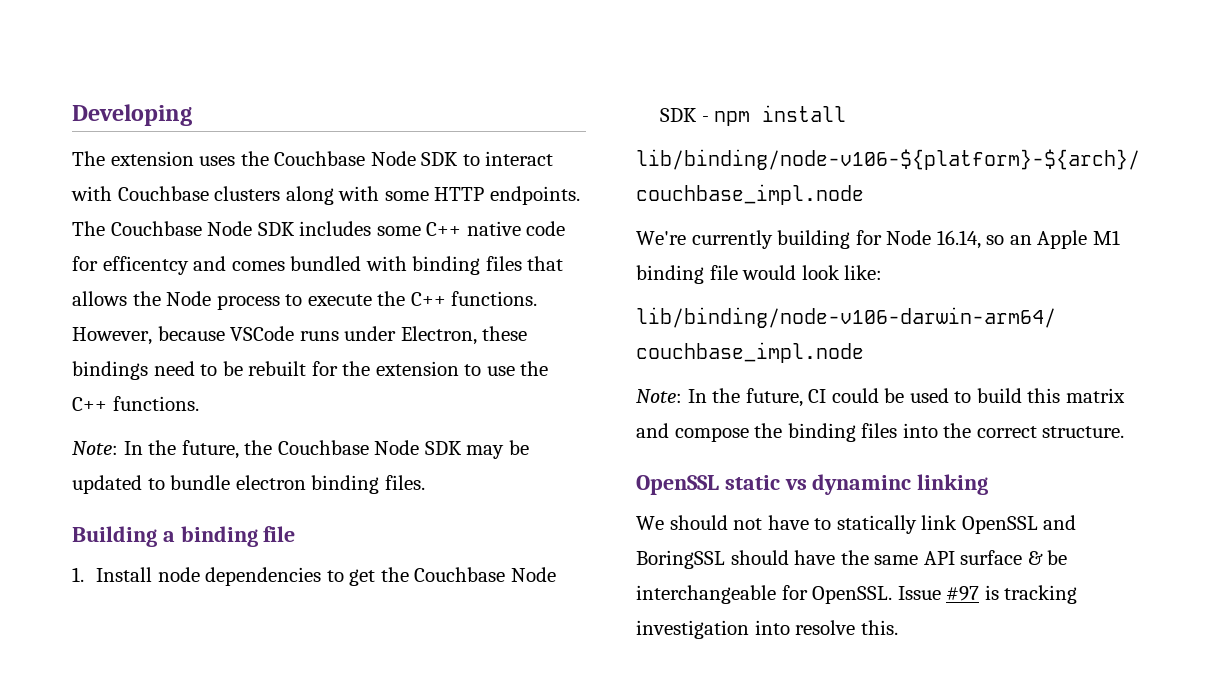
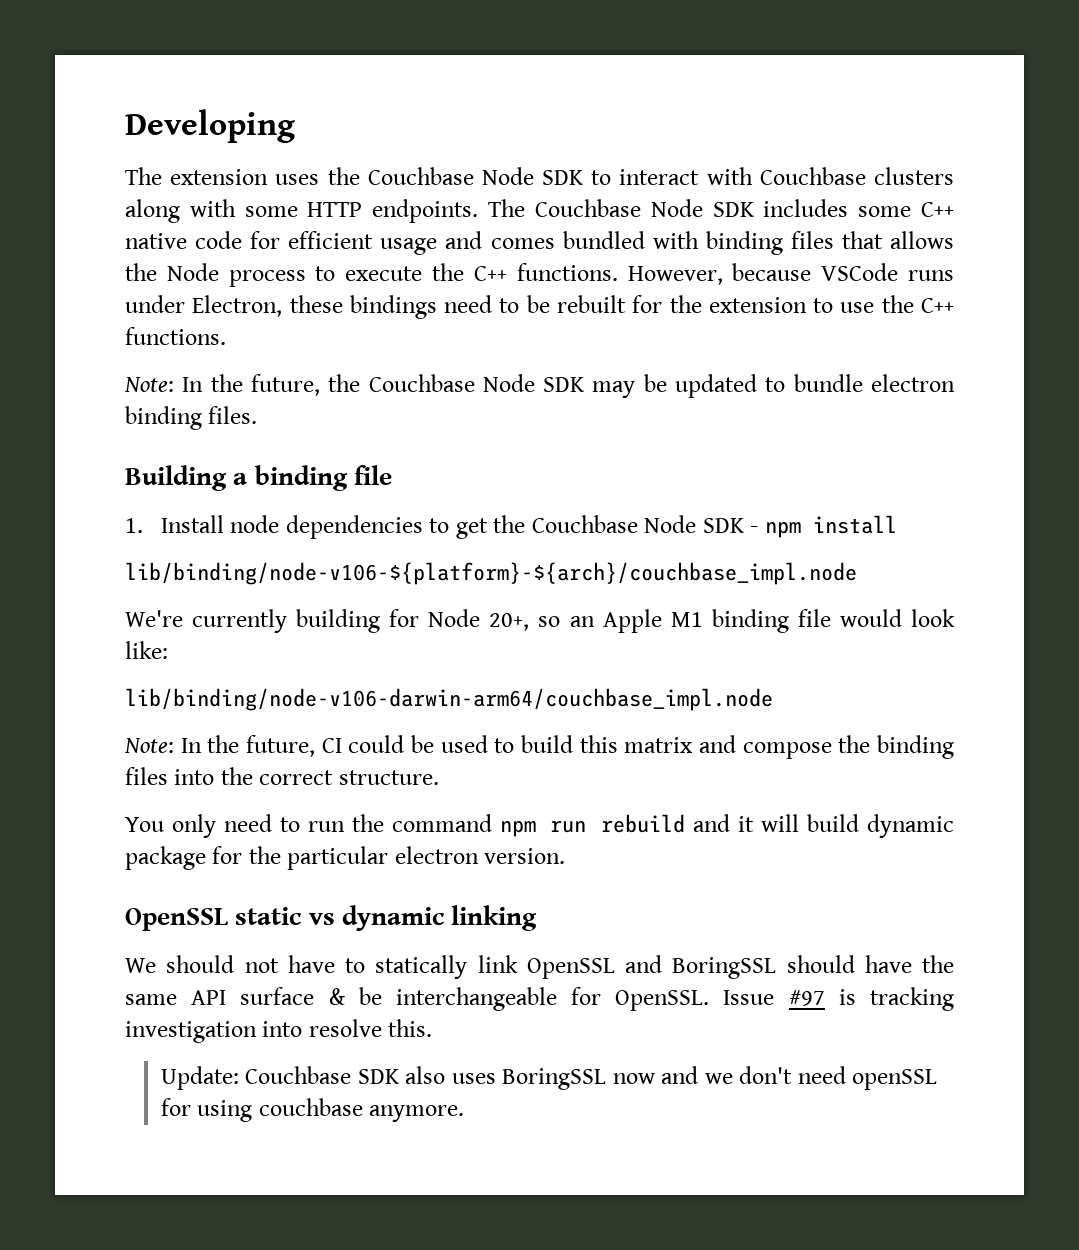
[102,256,189,275] efficentcy -> [288,231,438,255] efficient usage
[936,230,981,249] 16.14, -> [489,613,530,631] 20+,
(1125, 432) none -> [125,814,954,838] [125,846,566,870] // You only need to run the command npm run rebuild and it will build dynamic package for the particular electron version.
[812,474,912,495] dynaminc -> [341,905,444,931] dynamic
(898, 627) none -> [160,1066,938,1090] [160,1098,465,1122] // Update: Couchbase SDK also uses BoringSSL now and we don't need openSSL for using couchbase anymore.

